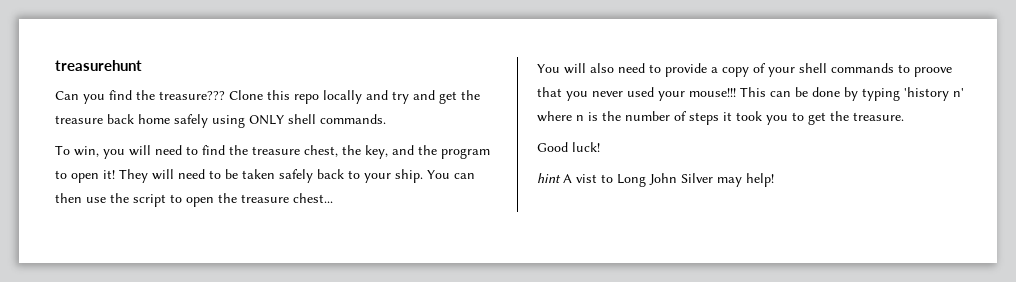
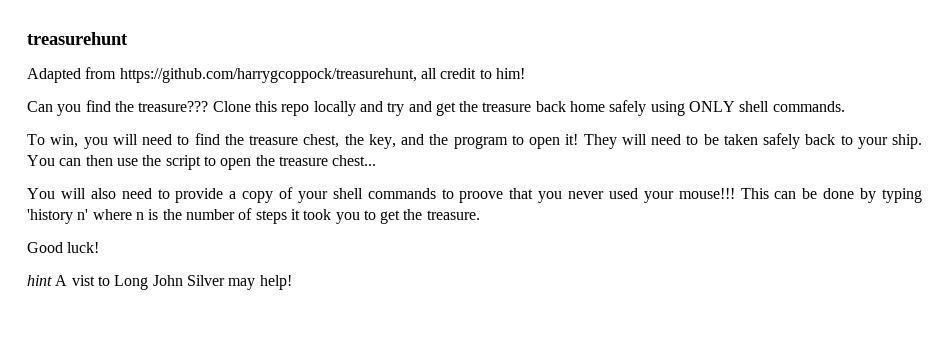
(142, 65) none -> [27,67,525,83] // Adapted from https://github.com/harrygcoppock/treasurehunt, all credit to him!

